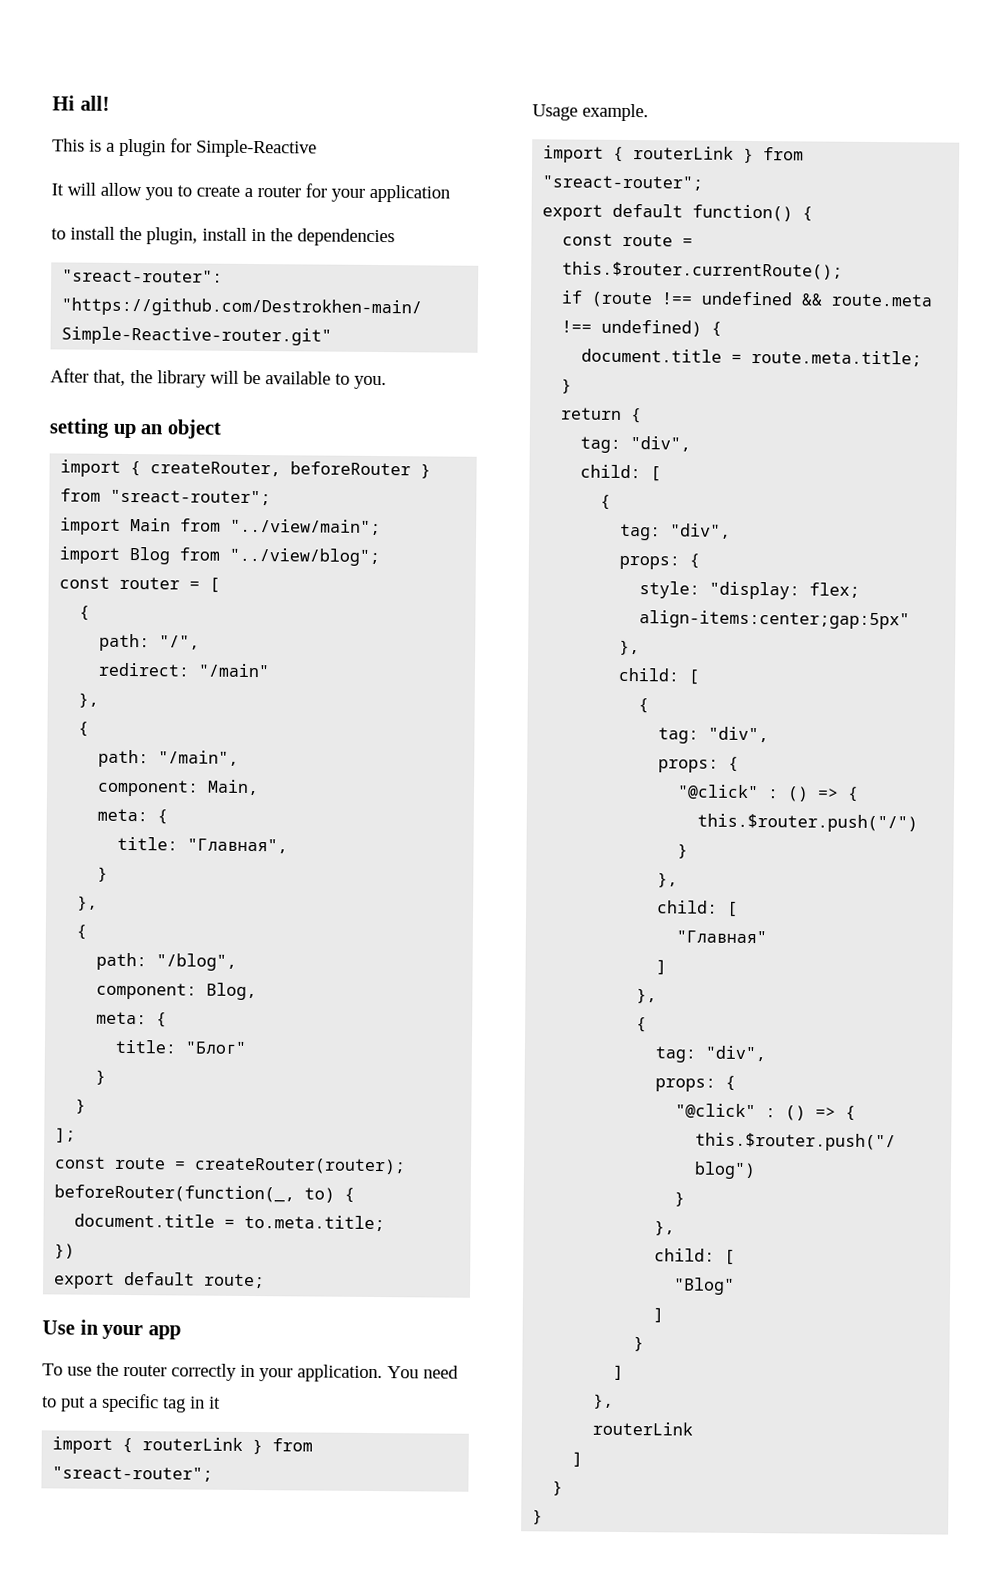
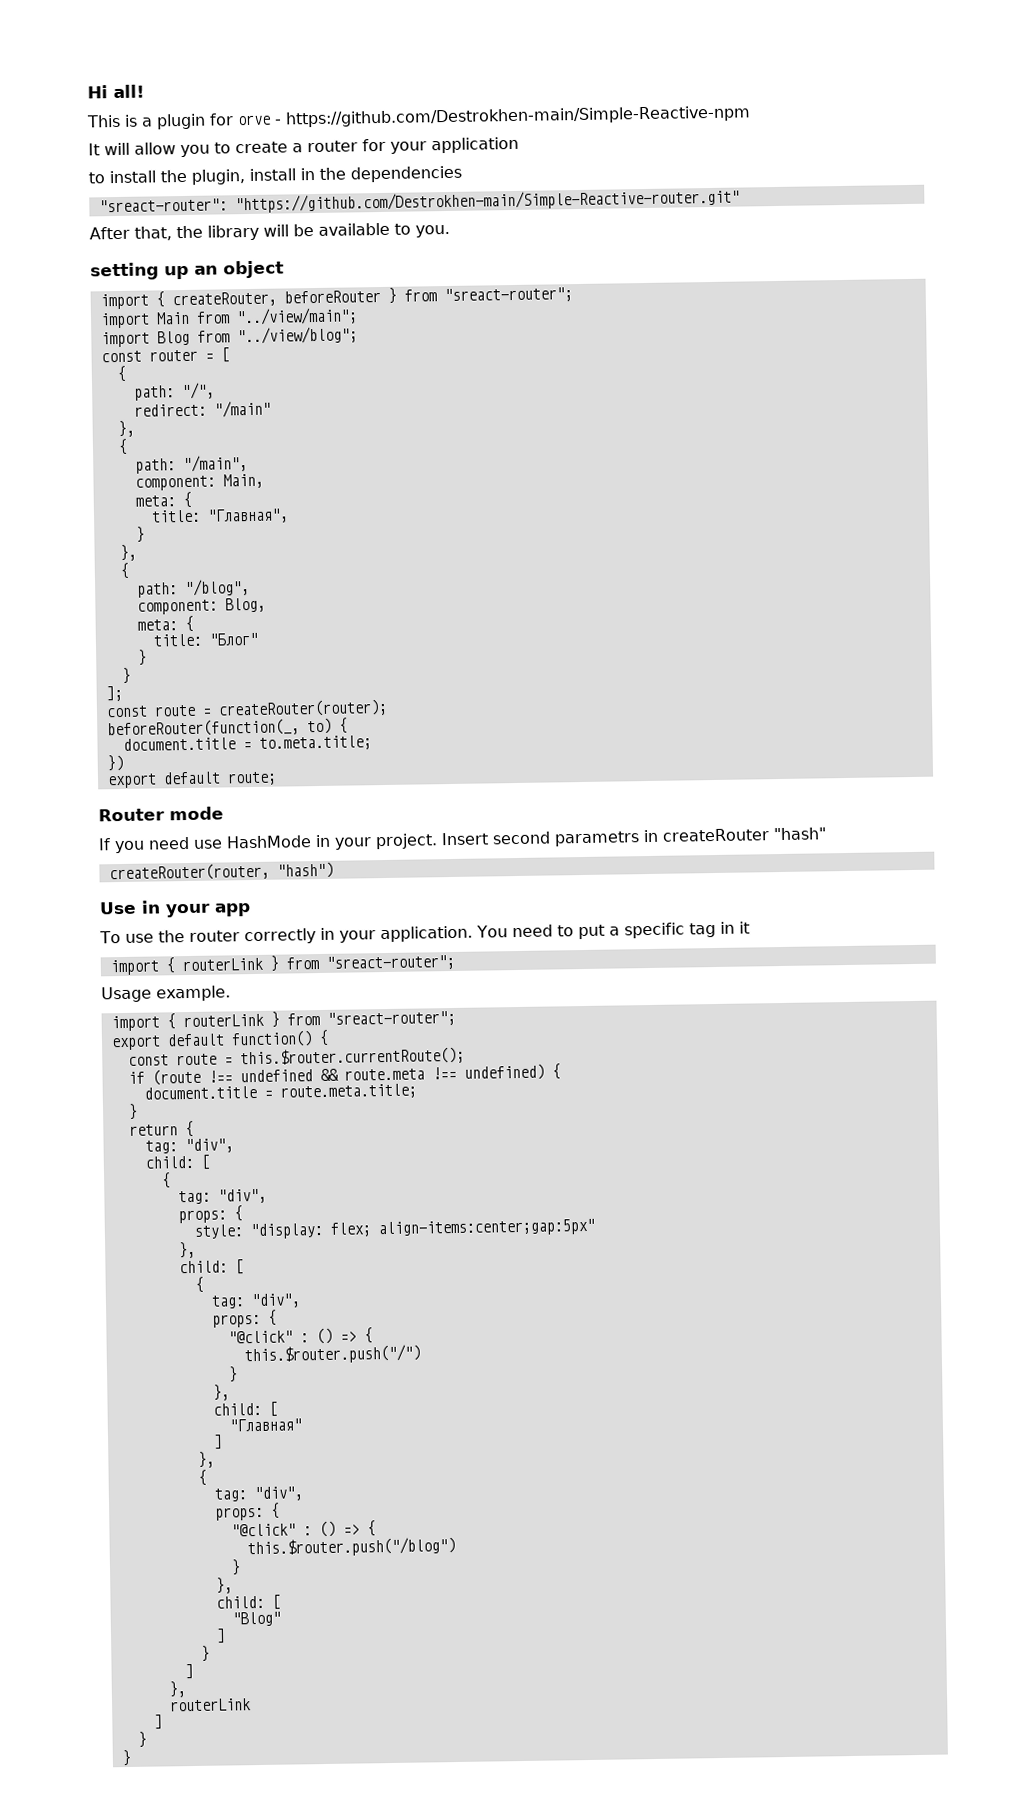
[196,139,317,158] Simple-Reactive -> [237,105,751,128] orve - https://github.com/Destrokhen-main/Simple-Reactive-npm
(266, 1281) none -> [98,806,224,822] [98,827,827,854] [108,861,334,882] // Router mode // If you need use HashMode in your project. Insert second parametrs in createRouter "hash" // createRouter(router, "hash")

